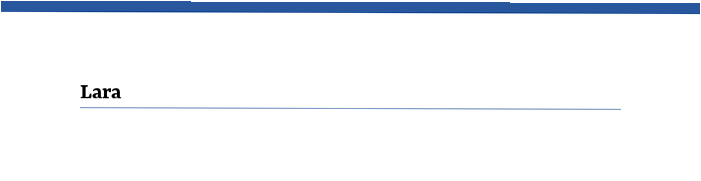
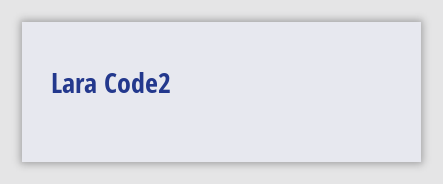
(123, 92) none -> [104,72,172,93] Code2

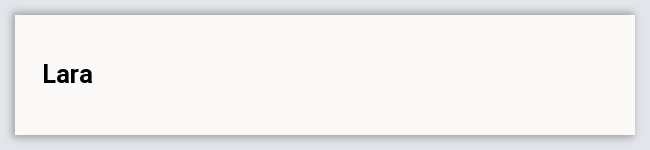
[104,72,172,93] Code2 -> (93, 73) none

